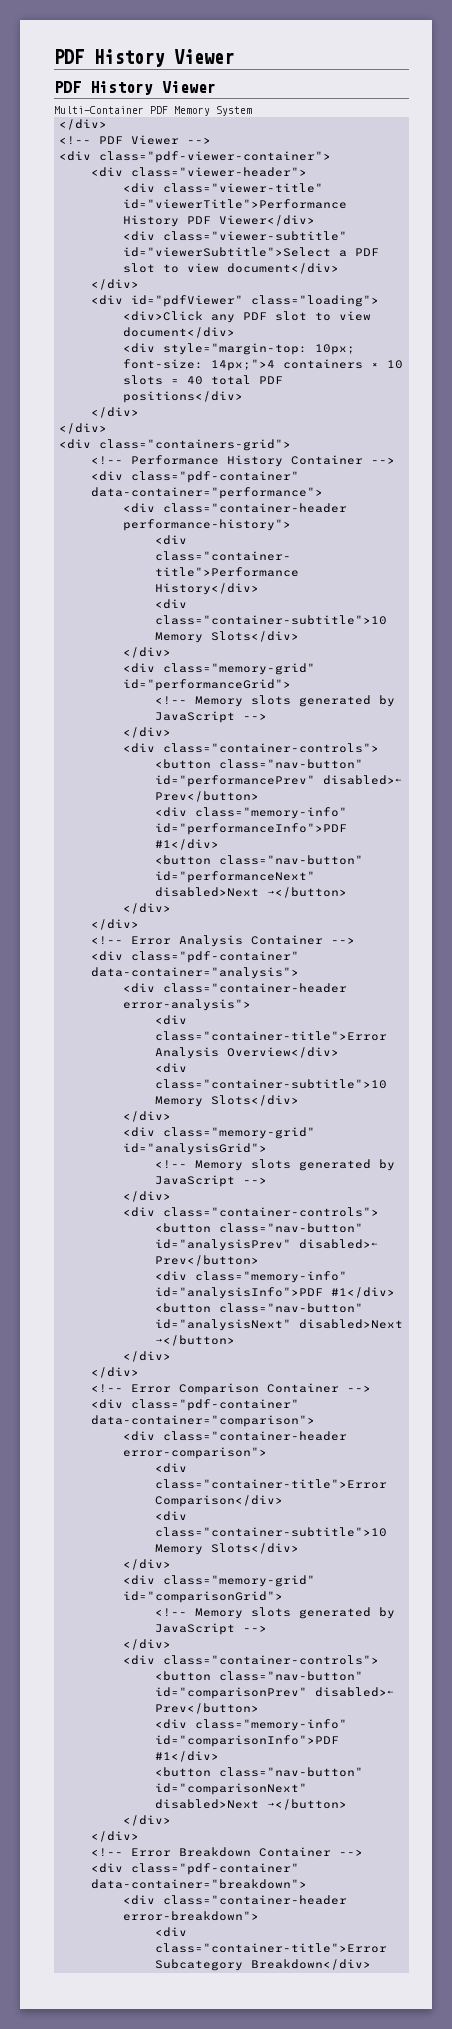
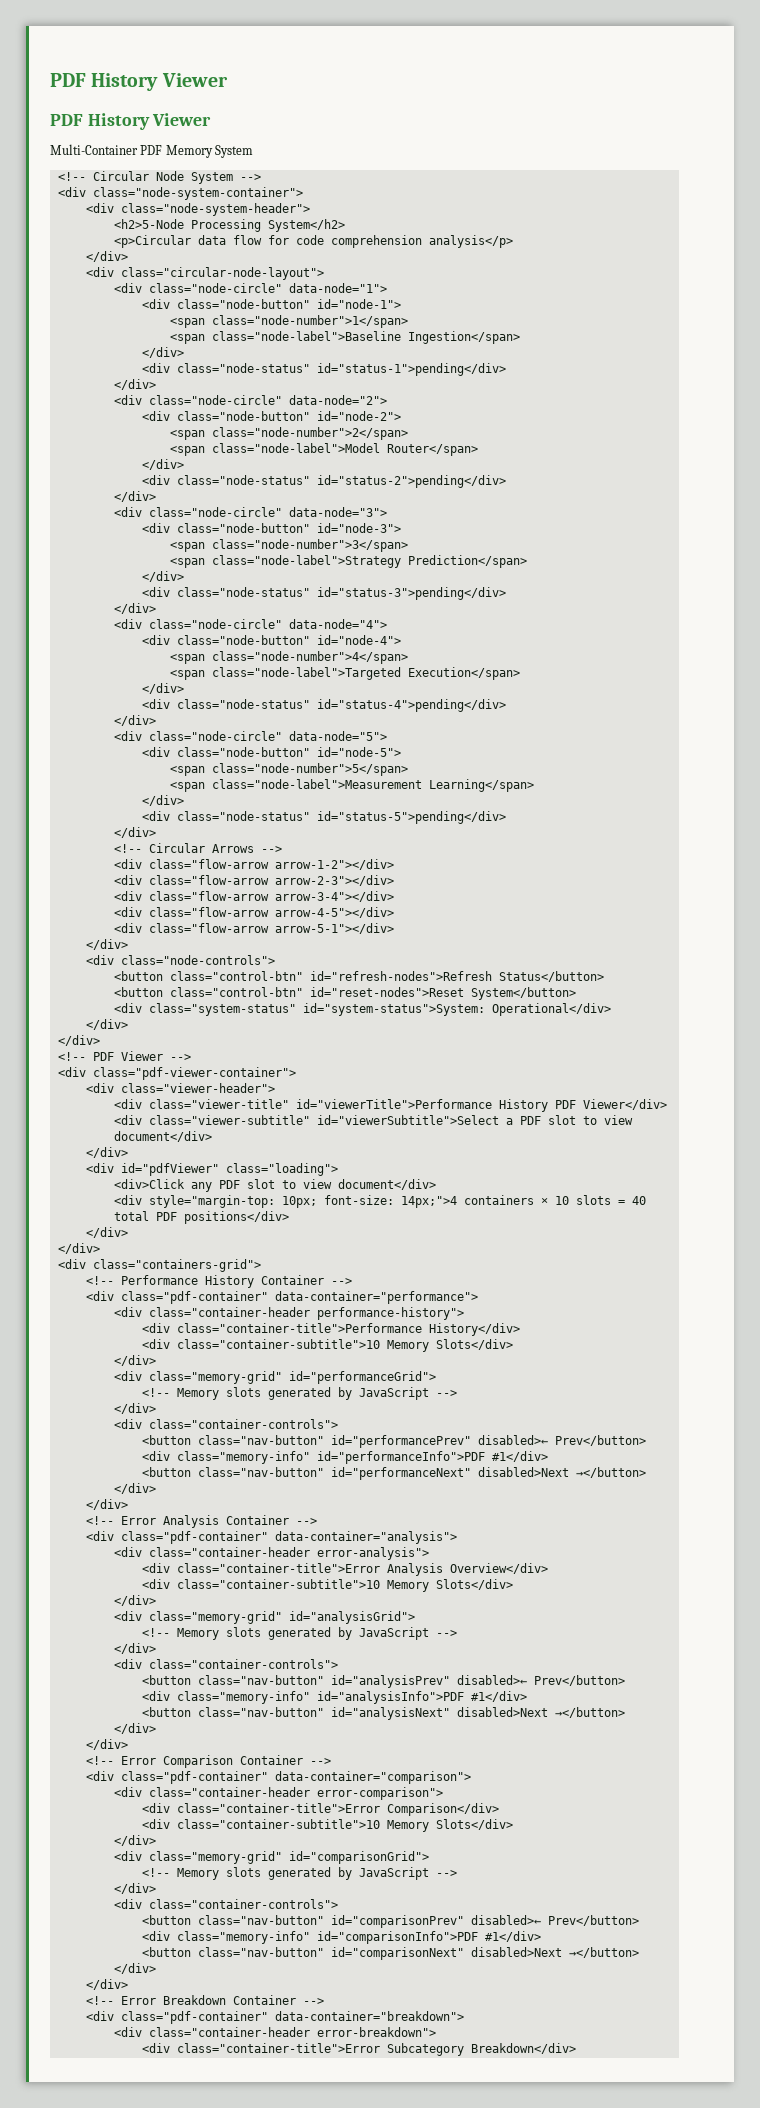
(252, 111) none -> [57,171,261,184] [57,187,303,200] [85,203,310,216] [113,219,345,232] [113,235,513,248] [85,251,128,262] [85,267,324,280] [113,283,387,293] [141,299,401,309] [169,315,408,328] [169,331,520,344] [141,347,184,358] [141,363,506,376] [113,379,156,390] [113,395,387,405] [141,411,401,421] [169,427,408,440] [169,443,478,456] [141,459,184,470] [141,475,506,488] [113,491,156,502] [113,507,387,517] [141,523,401,533] [169,539,408,552] [169,555,527,568] [141,571,184,582] [141,587,506,600] [113,603,156,614] [113,619,387,629] [141,635,401,645] [169,651,408,664] [169,667,520,680] [141,683,184,694] [141,699,506,712] [113,715,156,726] [113,731,387,741] [141,747,401,757] [169,763,408,776] [169,779,534,792] [141,795,184,806] [141,811,506,824] [113,827,156,838] [113,843,282,853] [113,859,394,870] [113,875,394,886] [113,891,394,902] [113,907,394,918] [113,923,394,934] [85,939,128,950] [85,955,275,965] [113,971,604,982] [113,987,576,1000] [113,1003,611,1016] [85,1019,128,1030] // <!-- Circular Node System --> // <div class="node-system-container"> // <div class="node-system-header"> // <h2>5-Node Processing System</h2> // <p>Circular data flow for code comprehension analysis</p> // </div> // <div class="circular-node-layout"> // <div class="node-circle" data-node="1"> // <div class="node-button" id="node-1"> // <span class="node-number">1</span> // <span class="node-label">Baseline Ingestion</span> // </div> // <div class="node-status" id="status-1">pending</div> // </div> // <div class="node-circle" data-node="2"> // <div class="node-button" id="node-2"> // <span class="node-number">2</span> // <span class="node-label">Model Router</span> // </div> // <div class="node-status" id="status-2">pending</div> // </div> // <div class="node-circle" data-node="3"> // <div class="node-button" id="node-3"> // <span class="node-number">3</span> // <span class="node-label">Strategy Prediction</span> // </div> // <div class="node-status" id="status-3">pending</div> // </div> // <div class="node-circle" data-node="4"> // <div class="node-button" id="node-4"> // <span class="node-number">4</span> // <span class="node-label">Targeted Execution</span> // </div> // <div class="node-status" id="status-4">pending</div> // </div> // <div class="node-circle" data-node="5"> // <div class="node-button" id="node-5"> // <span class="node-number">5</span> // <span class="node-label">Measurement Learning</span> // </div> // <div class="node-status" id="status-5">pending</div> // </div> // <!-- Circular Arrows --> // <div class="flow-arrow arrow-1-2"></div> // <div class="flow-arrow arrow-2-3"></div> // <div class="flow-arrow arrow-3-4"></div> // <div class="flow-arrow arrow-4-5"></div> // <div class="flow-arrow arrow-5-1"></div> // </div> // <div class="node-controls"> // <button class="control-btn" id="refresh-nodes">Refresh Status</button> // <button class="control-btn" id="reset-nodes">Reset System</button> // <div class="system-status" id="system-status">System: Operational</div> // </div>

